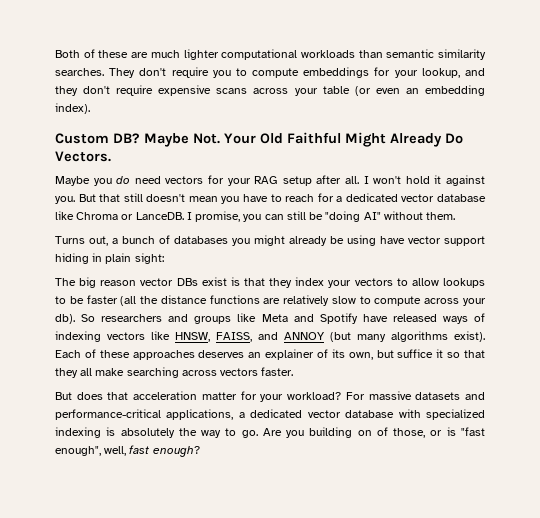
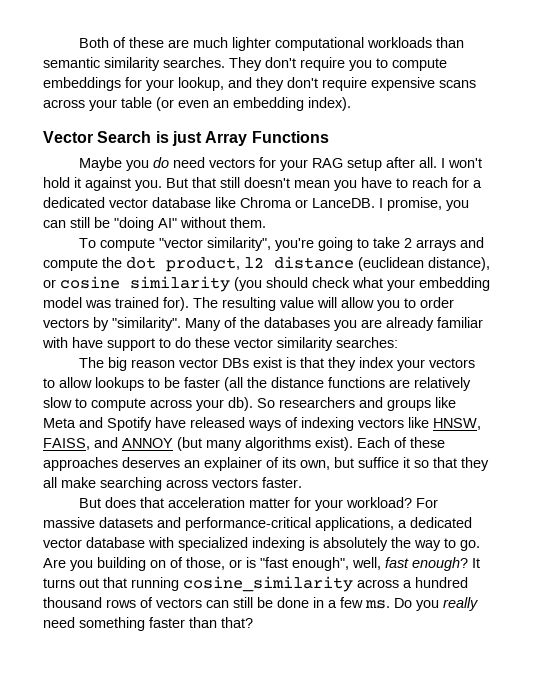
[55,132,463,147] [55,151,111,162] Custom DB? Maybe Not. Your Old Faithful Might Already Do Vectors. -> [43,131,329,146] Vector Search is just Array Functions
[55,235,485,246] [55,253,164,264] Turns out, a bunch of databases you might already be using have vector support hiding in plain sight: -> [78,237,484,251] [43,256,490,272] [43,276,490,292] [43,297,454,311] [43,317,483,331] [42,337,398,351] To compute "vector similarity", you're going to take 2 arrays and compute the dot product, l2 distance (euclidean distance), or cosine similarity (you should check what your embedding model was trained for). The resulting value will allow you to order vectors by "similarity". Many of the databases you are already familiar with have support to do these vector similarity searches:
(200, 451) none -> [472,558,480,568] [43,576,468,592] [43,597,478,611] [43,617,253,631] It turns out that running cosine_similarity across a hundred thousand rows of vectors can still be done in a few ms. Do you really need something faster than that?

